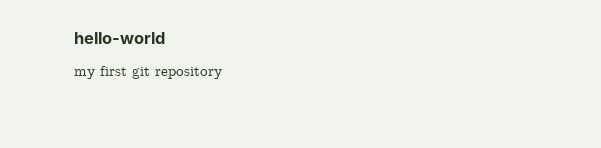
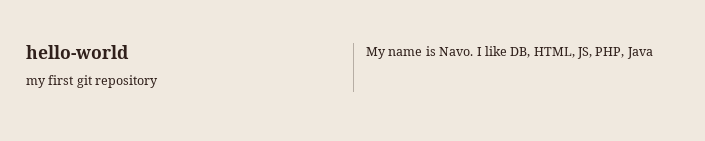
(222, 73) none -> [366,46,653,59] // My name is Navo. I like DB, HTML, JS, PHP, Java

